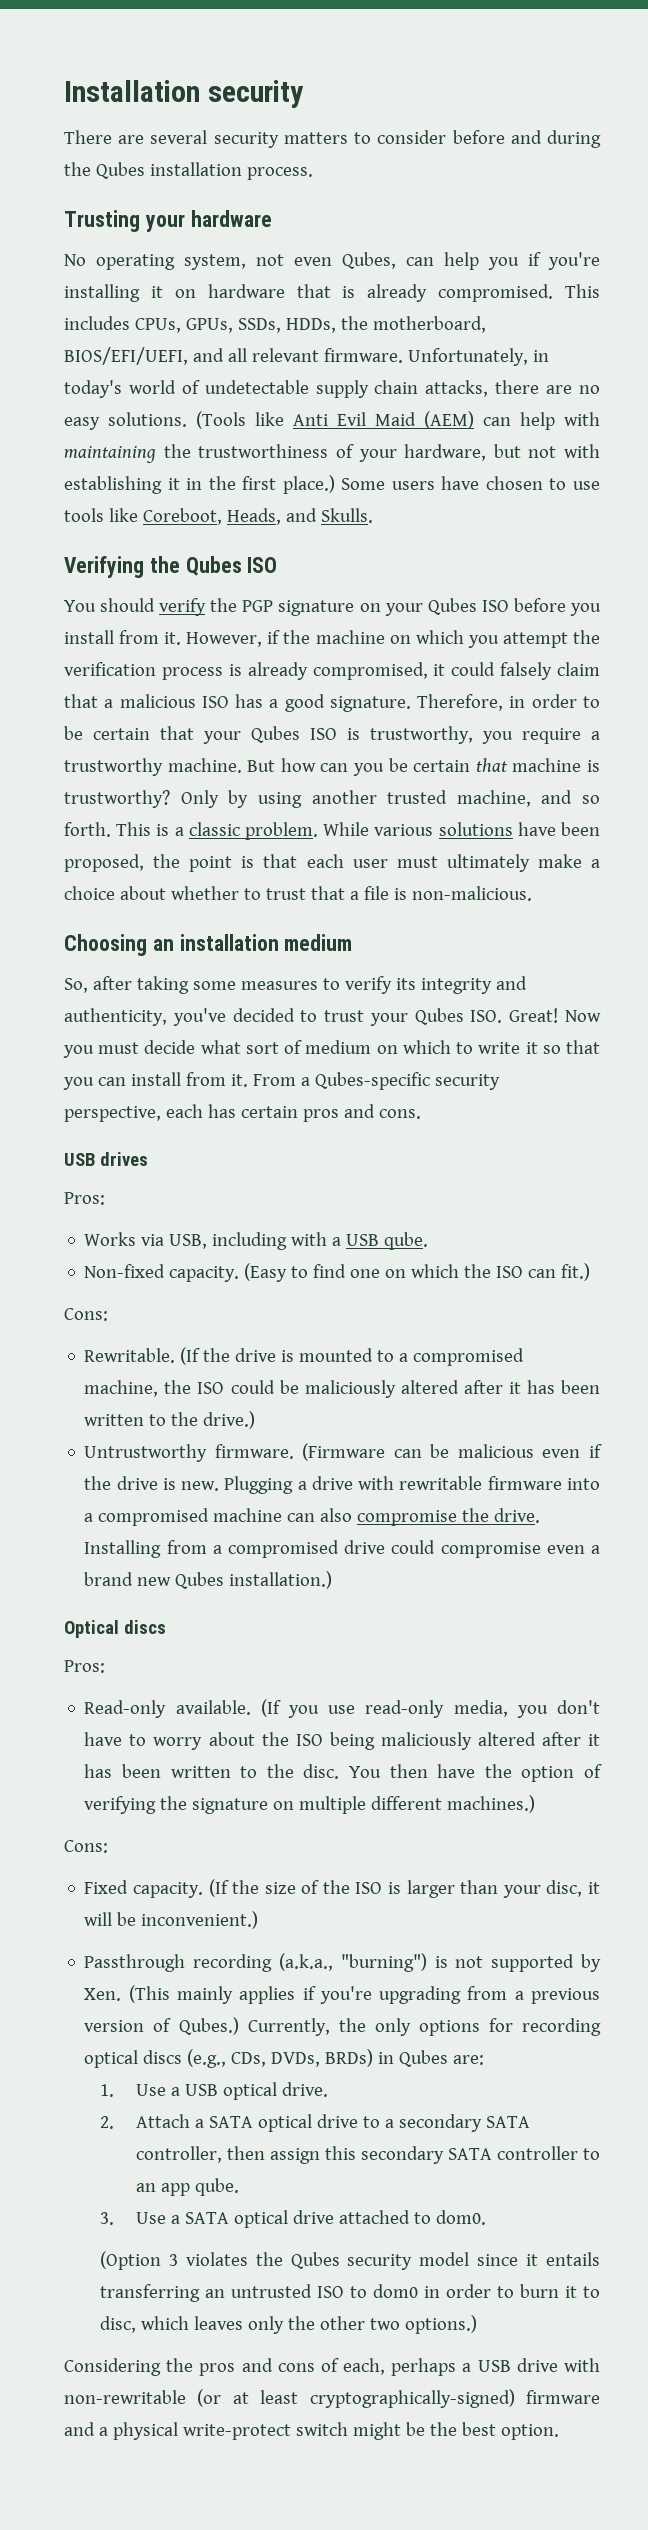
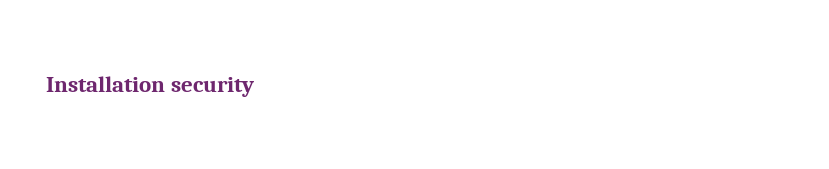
[64,130,601,148] [64,162,313,180] [64,210,272,232] [64,252,600,270] [64,284,600,302] [64,316,486,333] [64,347,549,366] [64,380,600,398] [64,411,600,430] [64,444,600,463] [64,475,601,494] [64,508,373,525] [64,556,278,578] [64,598,602,616] [64,630,600,648] [64,662,600,680] [64,694,600,712] [64,726,600,744] [64,758,601,776] [64,790,600,808] [64,822,600,840] [64,854,601,872] [64,886,532,901] [64,934,353,956] [64,976,527,994] [64,1008,601,1026] [63,1040,600,1058] [63,1072,500,1090] [64,1104,421,1122] [64,1152,148,1166] [64,1192,105,1205] [84,1232,429,1250] [84,1263,591,1282] [64,1308,108,1321] [84,1347,525,1366] [84,1380,600,1398] [84,1411,256,1429] [84,1443,602,1462] [84,1476,600,1494] [84,1508,541,1526] [84,1540,600,1558] [84,1571,333,1589] [64,1620,166,1638] [64,1660,105,1673] [84,1699,600,1718] [84,1732,600,1750] [84,1764,603,1782] [84,1795,536,1814] [64,1840,108,1853] [84,1879,601,1898] [84,1911,259,1929] [84,1953,601,1972] [84,1985,600,2004] [84,2017,601,2036] [84,2049,485,2068] [99,2082,328,2100] [99,2114,530,2132] [135,2146,600,2164] [135,2178,239,2196] [99,2210,486,2228] [99,2251,600,2270] [99,2284,600,2302] [99,2315,477,2334] [64,2358,600,2376] [64,2389,600,2408] [64,2422,559,2440] // There are several security matters to consider before and during the Qubes installation process. // Trusting your hardware // No operating system, not even Qubes, can help you if you're installing it on hardware that is already compromised. This includes CPUs, GPUs, SSDs, HDDs, the motherboard, BIOS/EFI/UEFI, and all relevant firmware. Unfortunately, in today's world of undetectable supply chain attacks, there are no easy solutions. (Tools like Anti Evil Maid (AEM) can help with maintaining the trustworthiness of your hardware, but not with establishing it in the first place.) Some users have chosen to use tools like Coreboot, Heads, and Skulls. // Verifying the Qubes ISO // You should verify the PGP signature on your Qubes ISO before you install from it. However, if the machine on which you attempt the verification process is already compromised, it could falsely claim that a malicious ISO has a good signature. Therefore, in order to be certain that your Qubes ISO is trustworthy, you require a trustworthy machine. But how can you be certain that machine is trustworthy? Only by using another trusted machine, and so forth. This is a classic problem. While various solutions have been proposed, the point is that each user must ultimately make a choice about whether to trust that a file is non-malicious. // Choosing an installation medium // So, after taking some measures to verify its integrity and authenticity, you've decided to trust your Qubes ISO. Great! Now you must decide what sort of medium on which to write it so that you can install from it. From a Qubes-specific security perspective, each has certain pros and cons. // USB drives // Pros: // Works via USB, including with a USB qube. // Non-fixed capacity. (Easy to find one on which the ISO can fit.) // Cons: // Rewritable. (If the drive is mounted to a compromised machine, the ISO could be maliciously altered after it has been written to the drive.) // Untrustworthy firmware. (Firmware can be malicious even if the drive is new. Plugging a drive with rewritable firmware into a compromised machine can also compromise the drive. Installing from a compromised drive could compromise even a brand new Qubes installation.) // Optical discs // Pros: // Read-only available. (If you use read-only media, you don't have to worry about the ISO being maliciously altered after it has been written to the disc. You then have the option of verifying the signature on multiple different machines.) // Cons: // Fixed capacity. (If the size of the ISO is larger than your disc, it will be inconvenient.) // Passthrough recording (a.k.a., "burning") is not supported by Xen. (This mainly applies if you're upgrading from a previous version of Qubes.) Currently, the only options for recording optical discs (e.g., CDs, DVDs, BRDs) in Qubes are: // 1. Use a USB optical drive. // 2. Attach a SATA optical drive to a secondary SATA controller, then assign this secondary SATA controller to an app qube. // 3. Use a SATA optical drive attached to dom0. // (Option 3 violates the Qubes security model since it entails transferring an untrusted ISO to dom0 in order to burn it to disc, which leaves only the other two options.) // Considering the pros and cons of each, perhaps a USB drive with non-rewritable (or at least cryptographically-signed) firmware and a physical write-protect switch might be the best option. -> (255, 87) none

